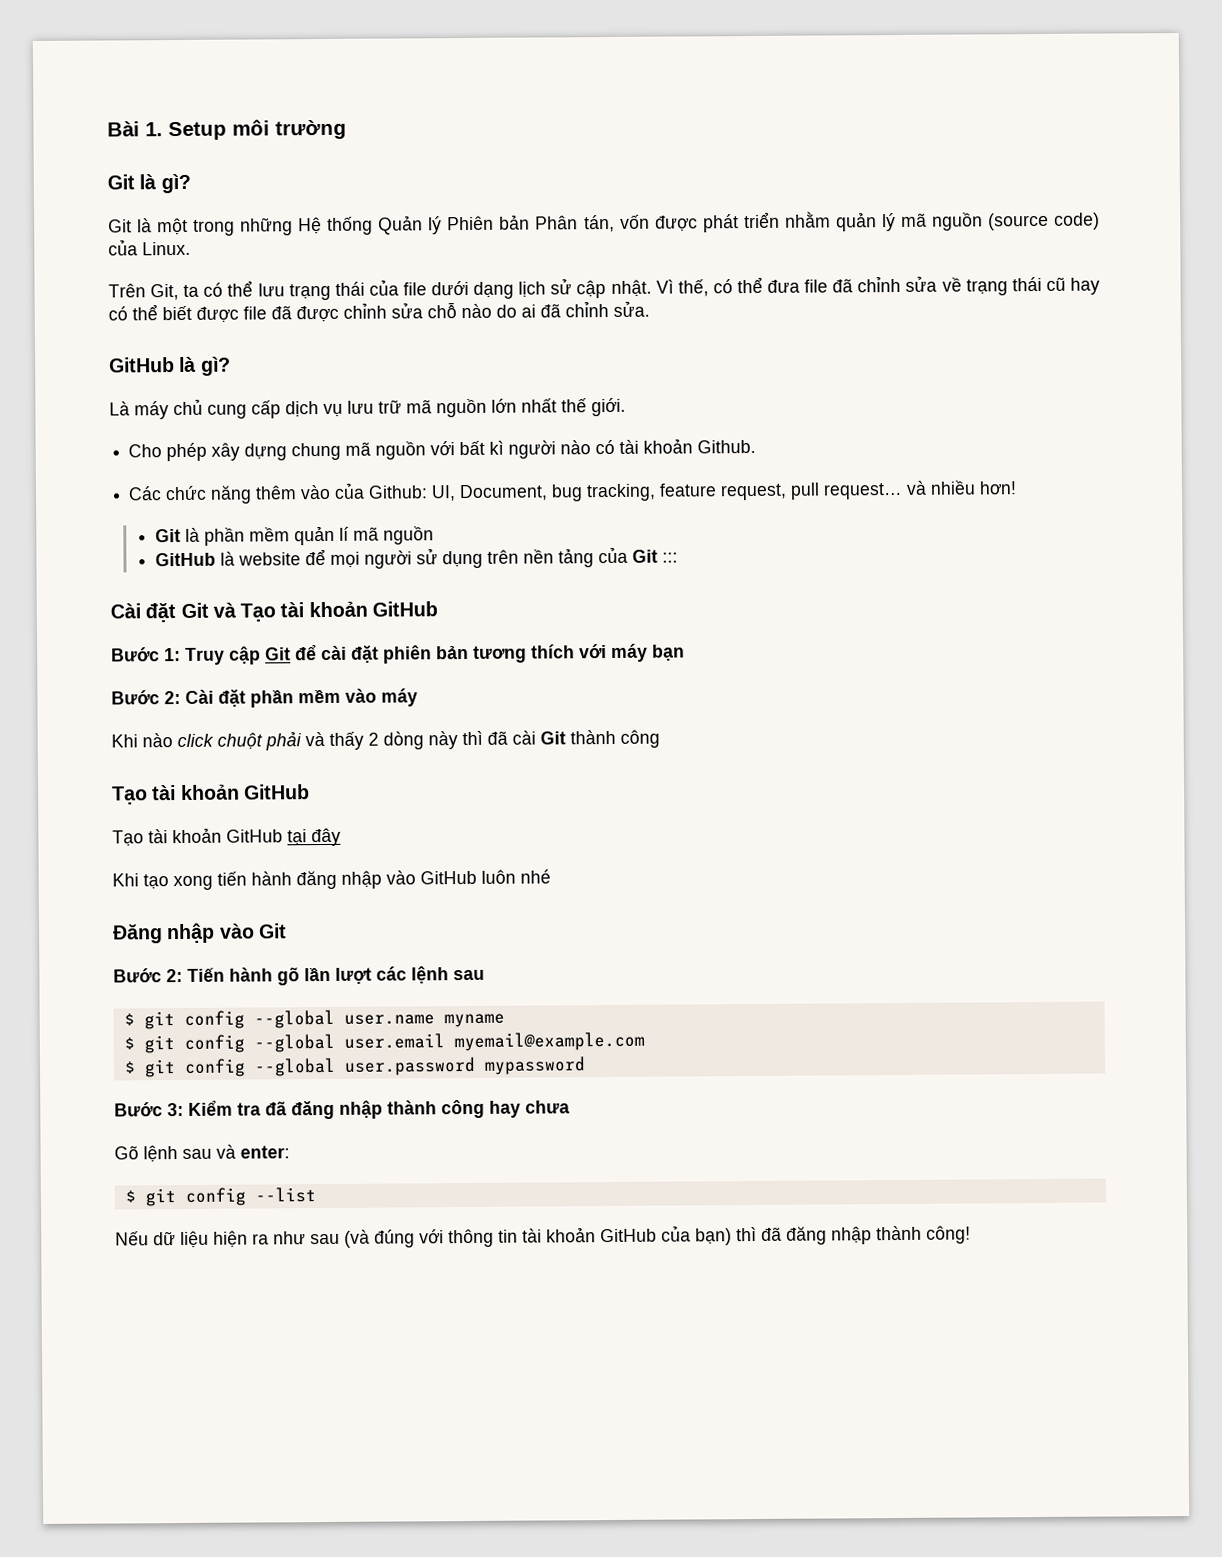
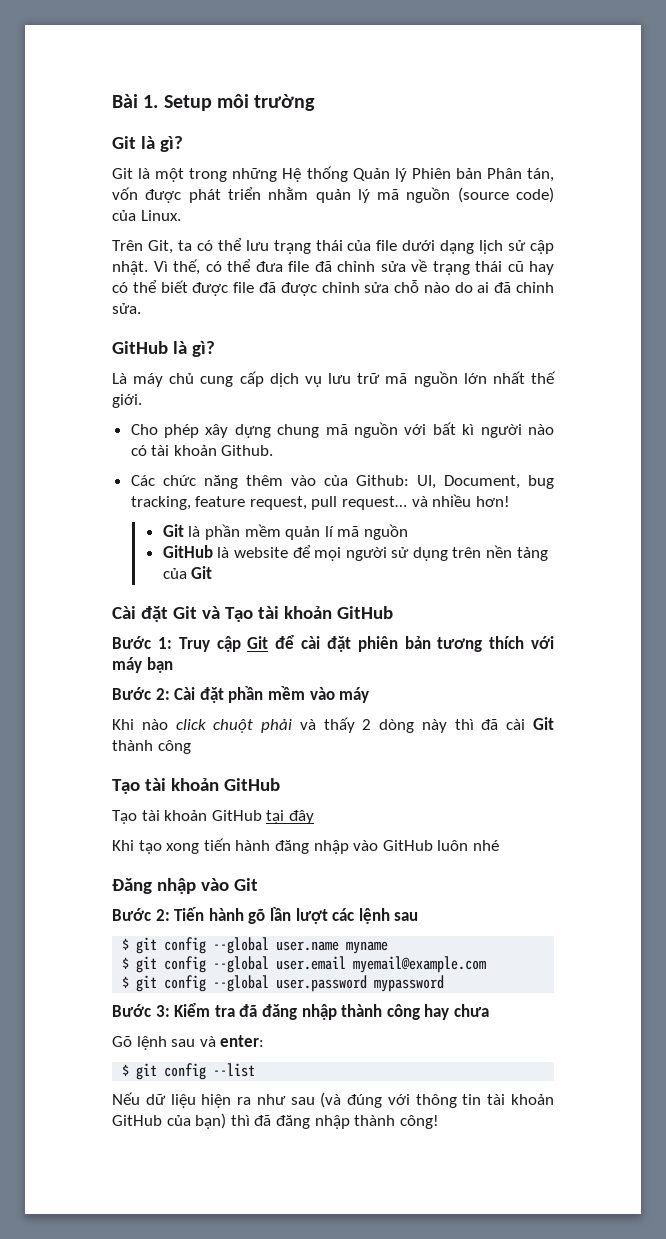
[661,552,678,563] ::: -> (213, 572) none

